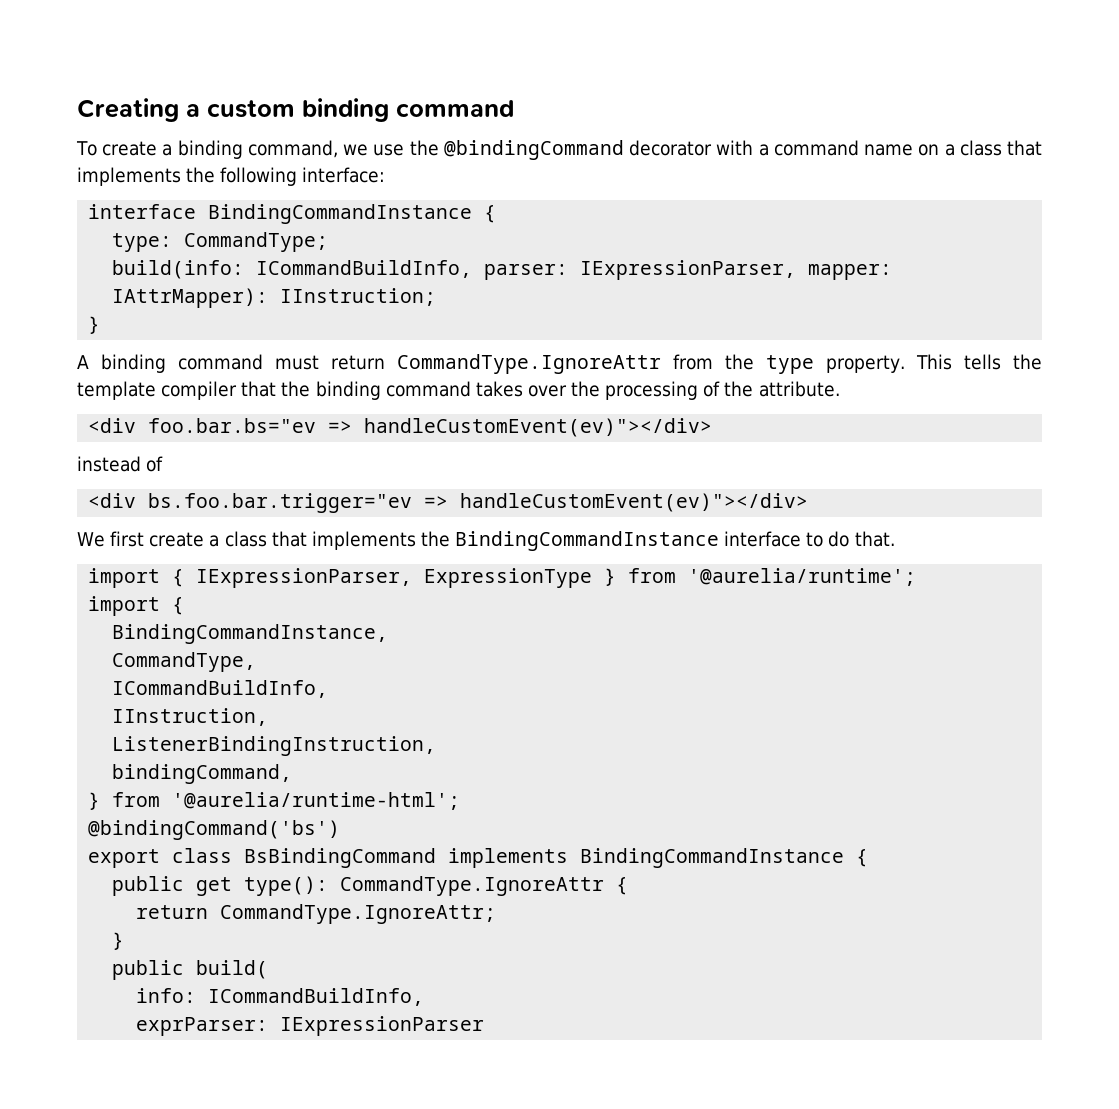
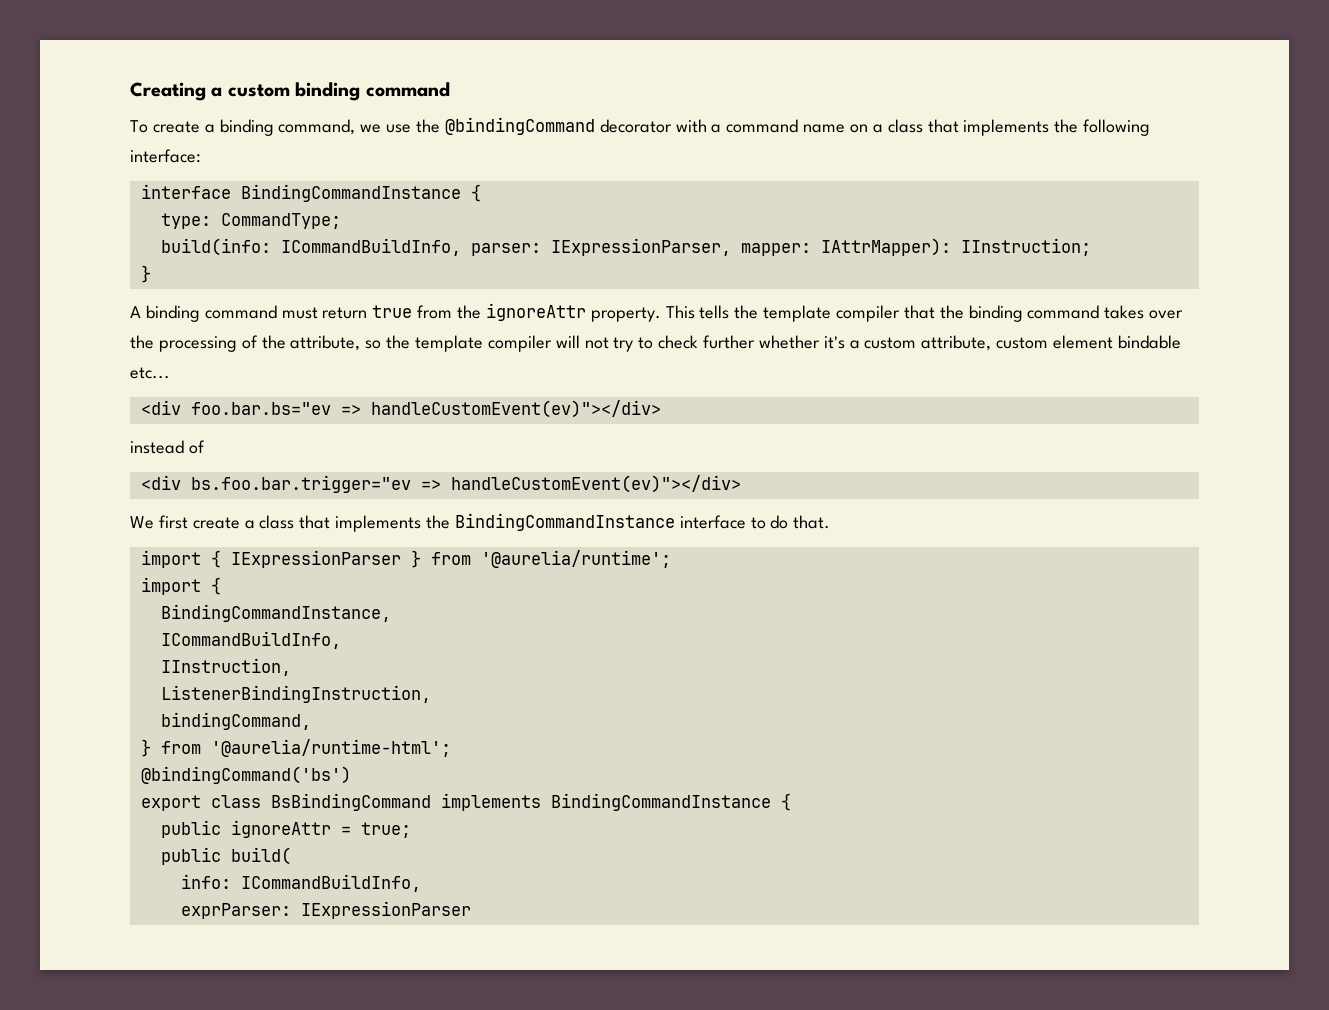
[397,354,662,374] CommandType.IgnoreAttr -> [372,305,413,318] true
[766,355,815,374] type -> [485,303,586,321] ignoreAttr
[758,381,840,397] attribute. -> [290,335,1181,352] [130,367,170,379] attribute, so the template compiler will not try to check further whether it's a custom attribute, custom element bindable etc...
[196,568,593,588] IExpressionParser, ExpressionType -> [230,550,401,568] IExpressionParser
[112,652,257,672] // CommandType, -> (391, 613) none
[196,876,629,896] [136,904,497,924] [112,932,125,950] get type(): CommandType.IgnoreAttr { // return CommandType.IgnoreAttr; // } -> [230,820,411,838] ignoreAttr = true;

